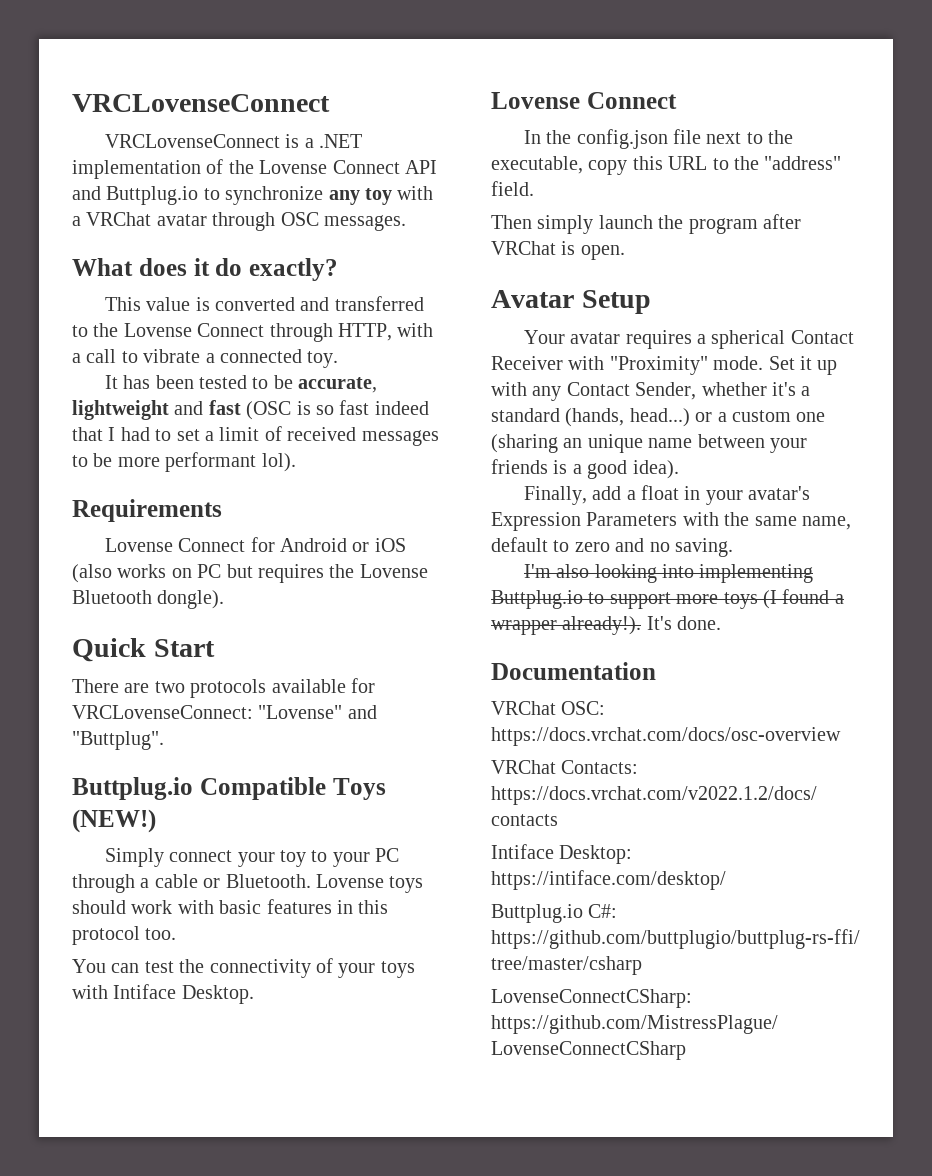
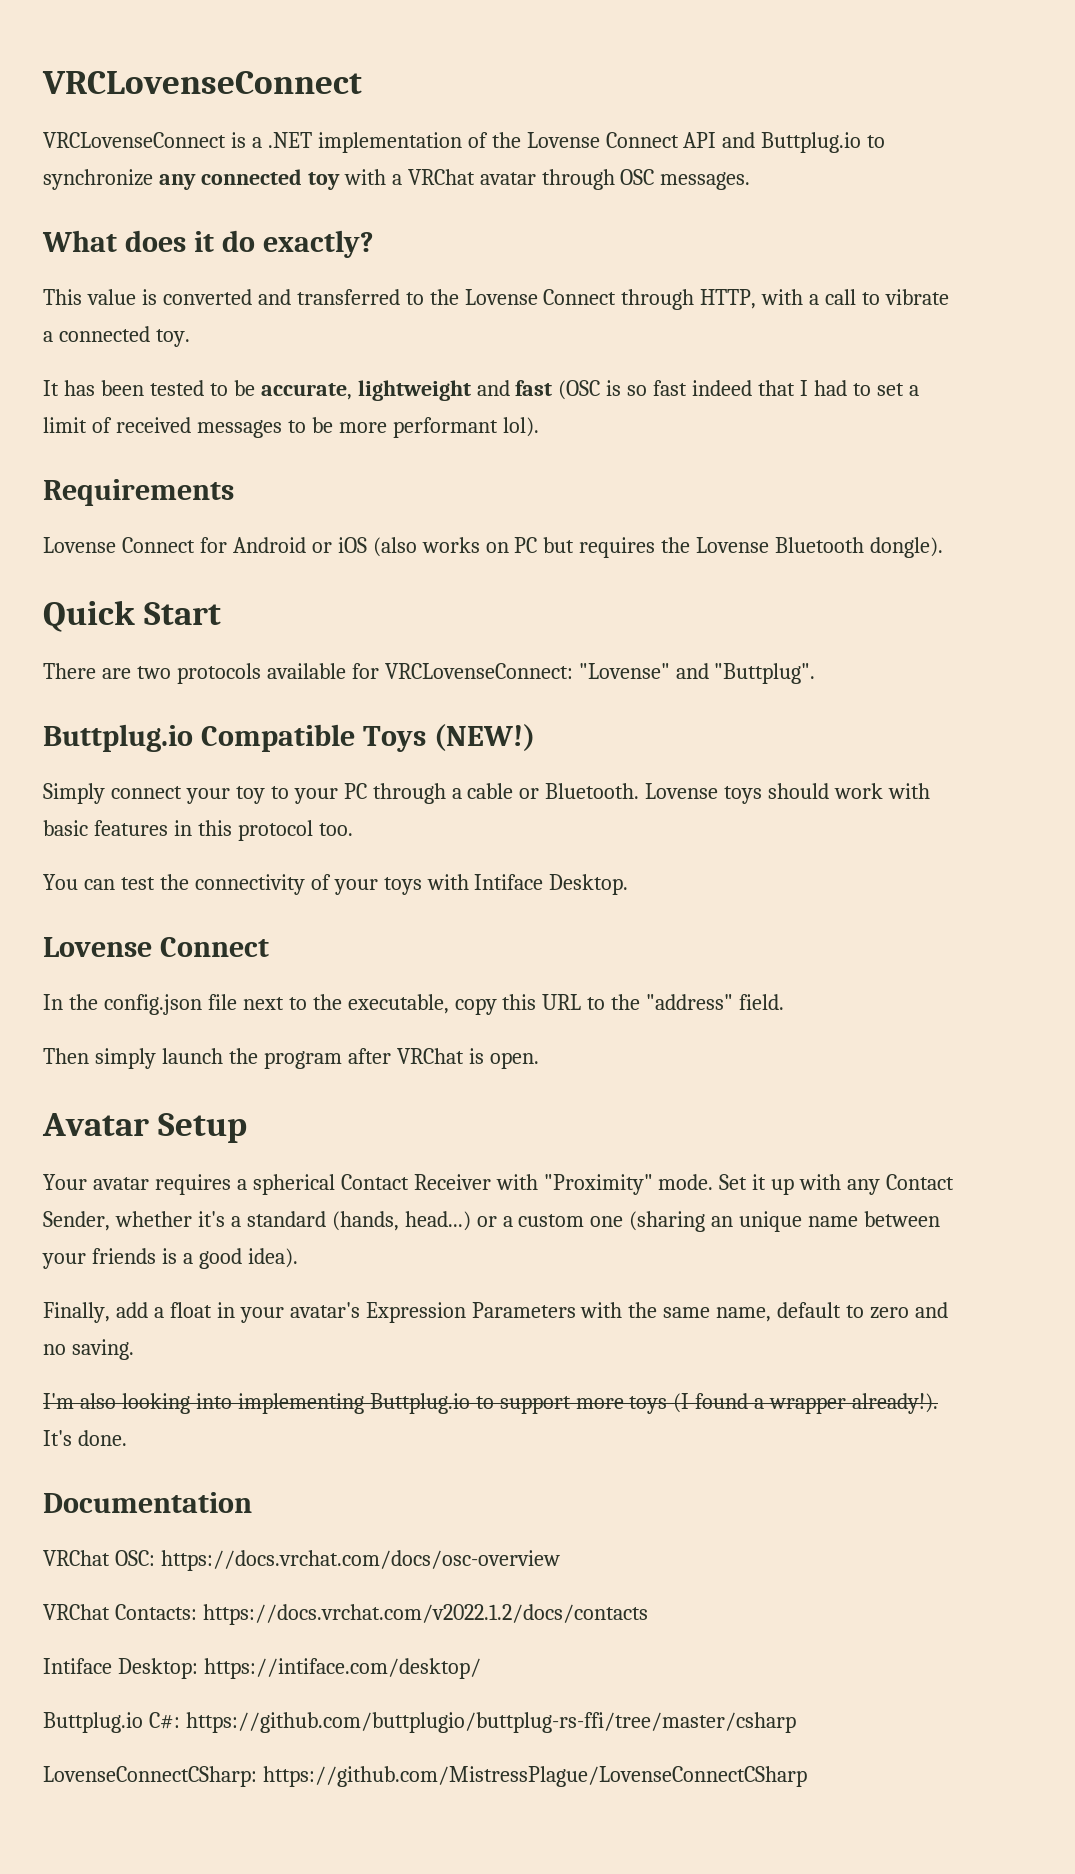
(360, 197) none -> [200,169,302,185] connected

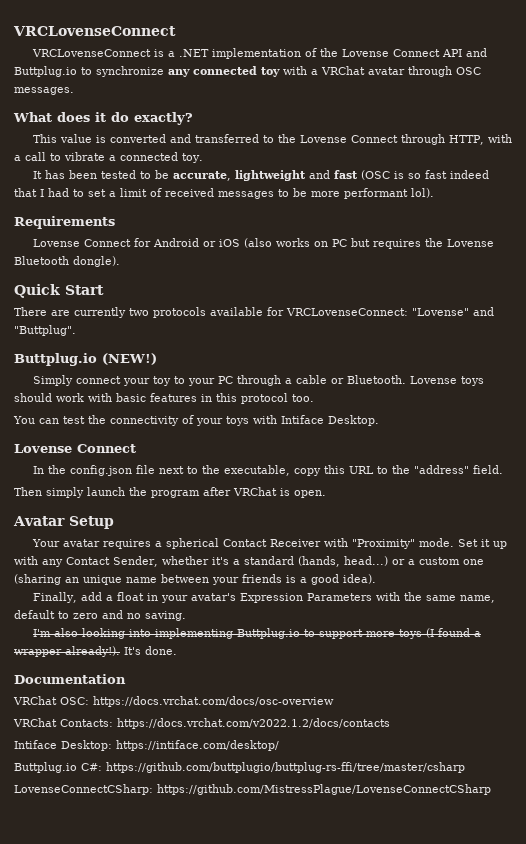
(131, 673) none -> [74,307,126,318] currently
[200,724,426,752] Compatible Toys -> (97, 359) none

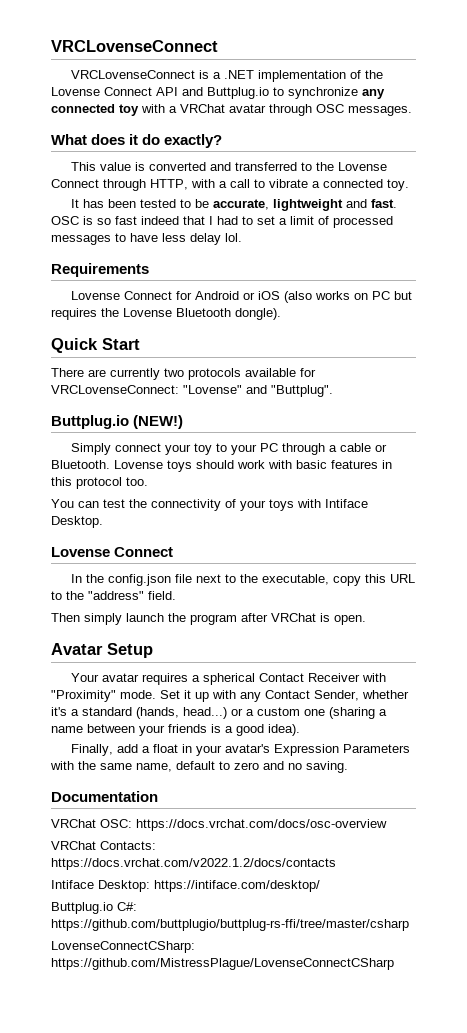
[333,170,390,180] fast (OSC -> [371,199,398,208] [51,216,79,225] fast. OSC
[165,188,214,197] received -> [333,216,393,228] processed
[293,188,434,199] be more performant lol). -> [130,233,242,245] have less delay lol.
[65,575,122,585] an unique -> [379,709,387,716] a
[32,628,481,639] [14,646,177,657] // I'm also looking into implementing Buttplug.io to support more toys (I found a wrapper already!). It's done. -> (348, 767) none

